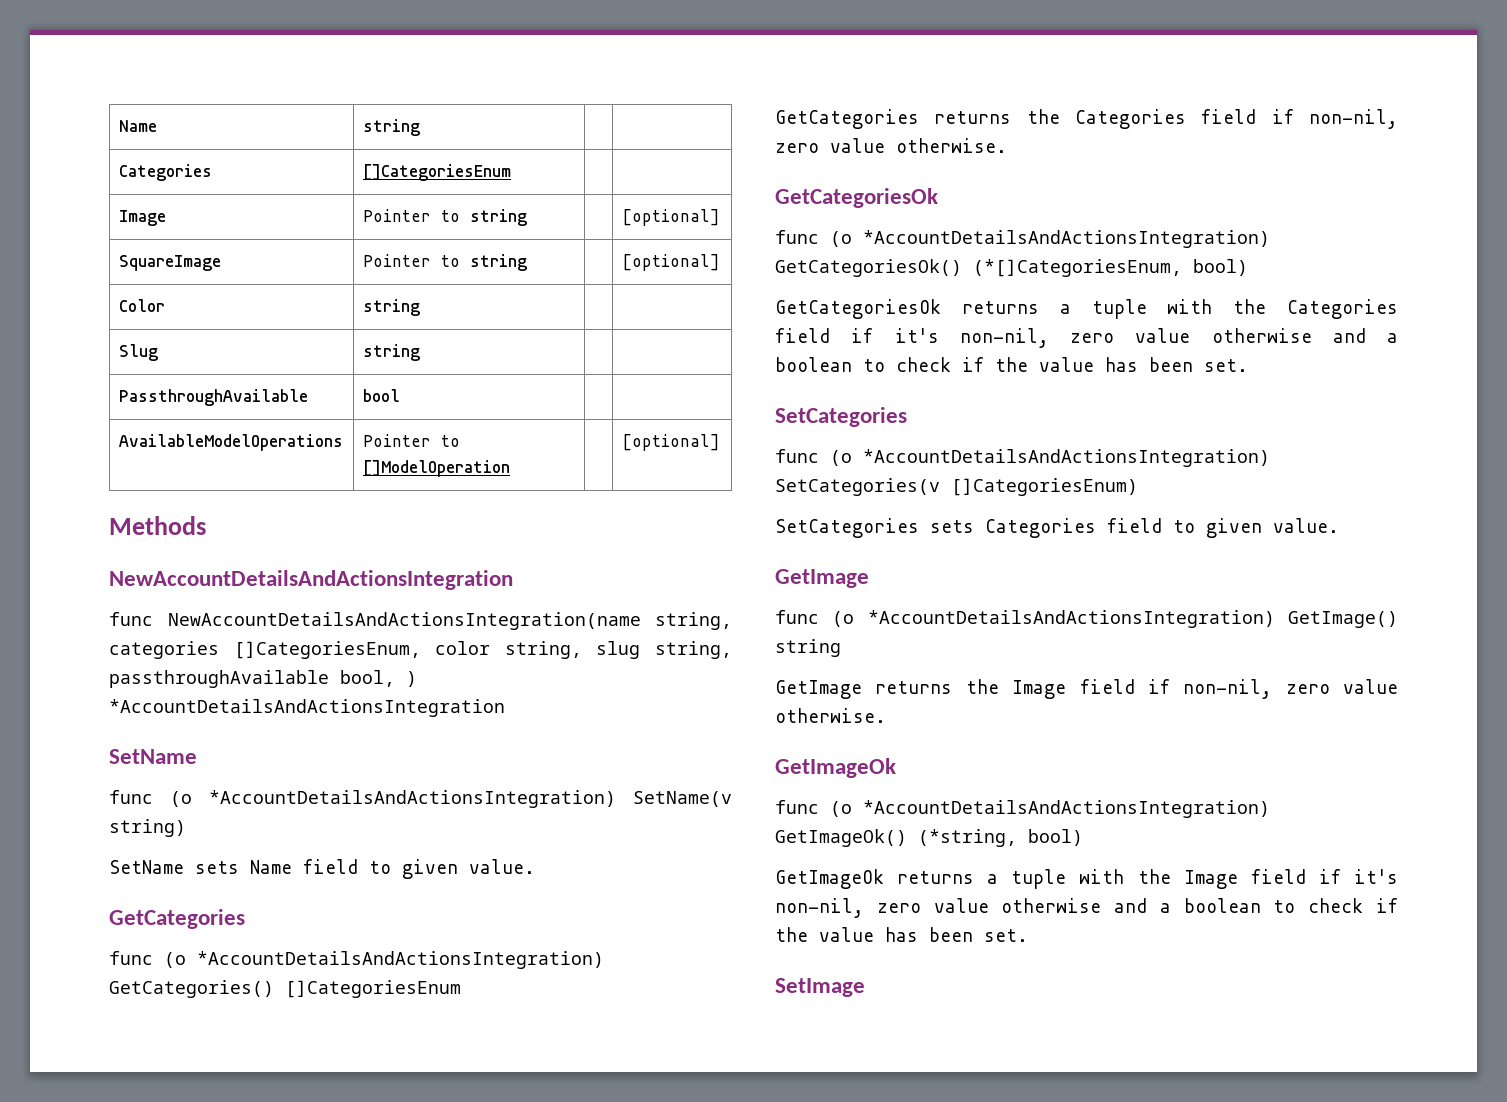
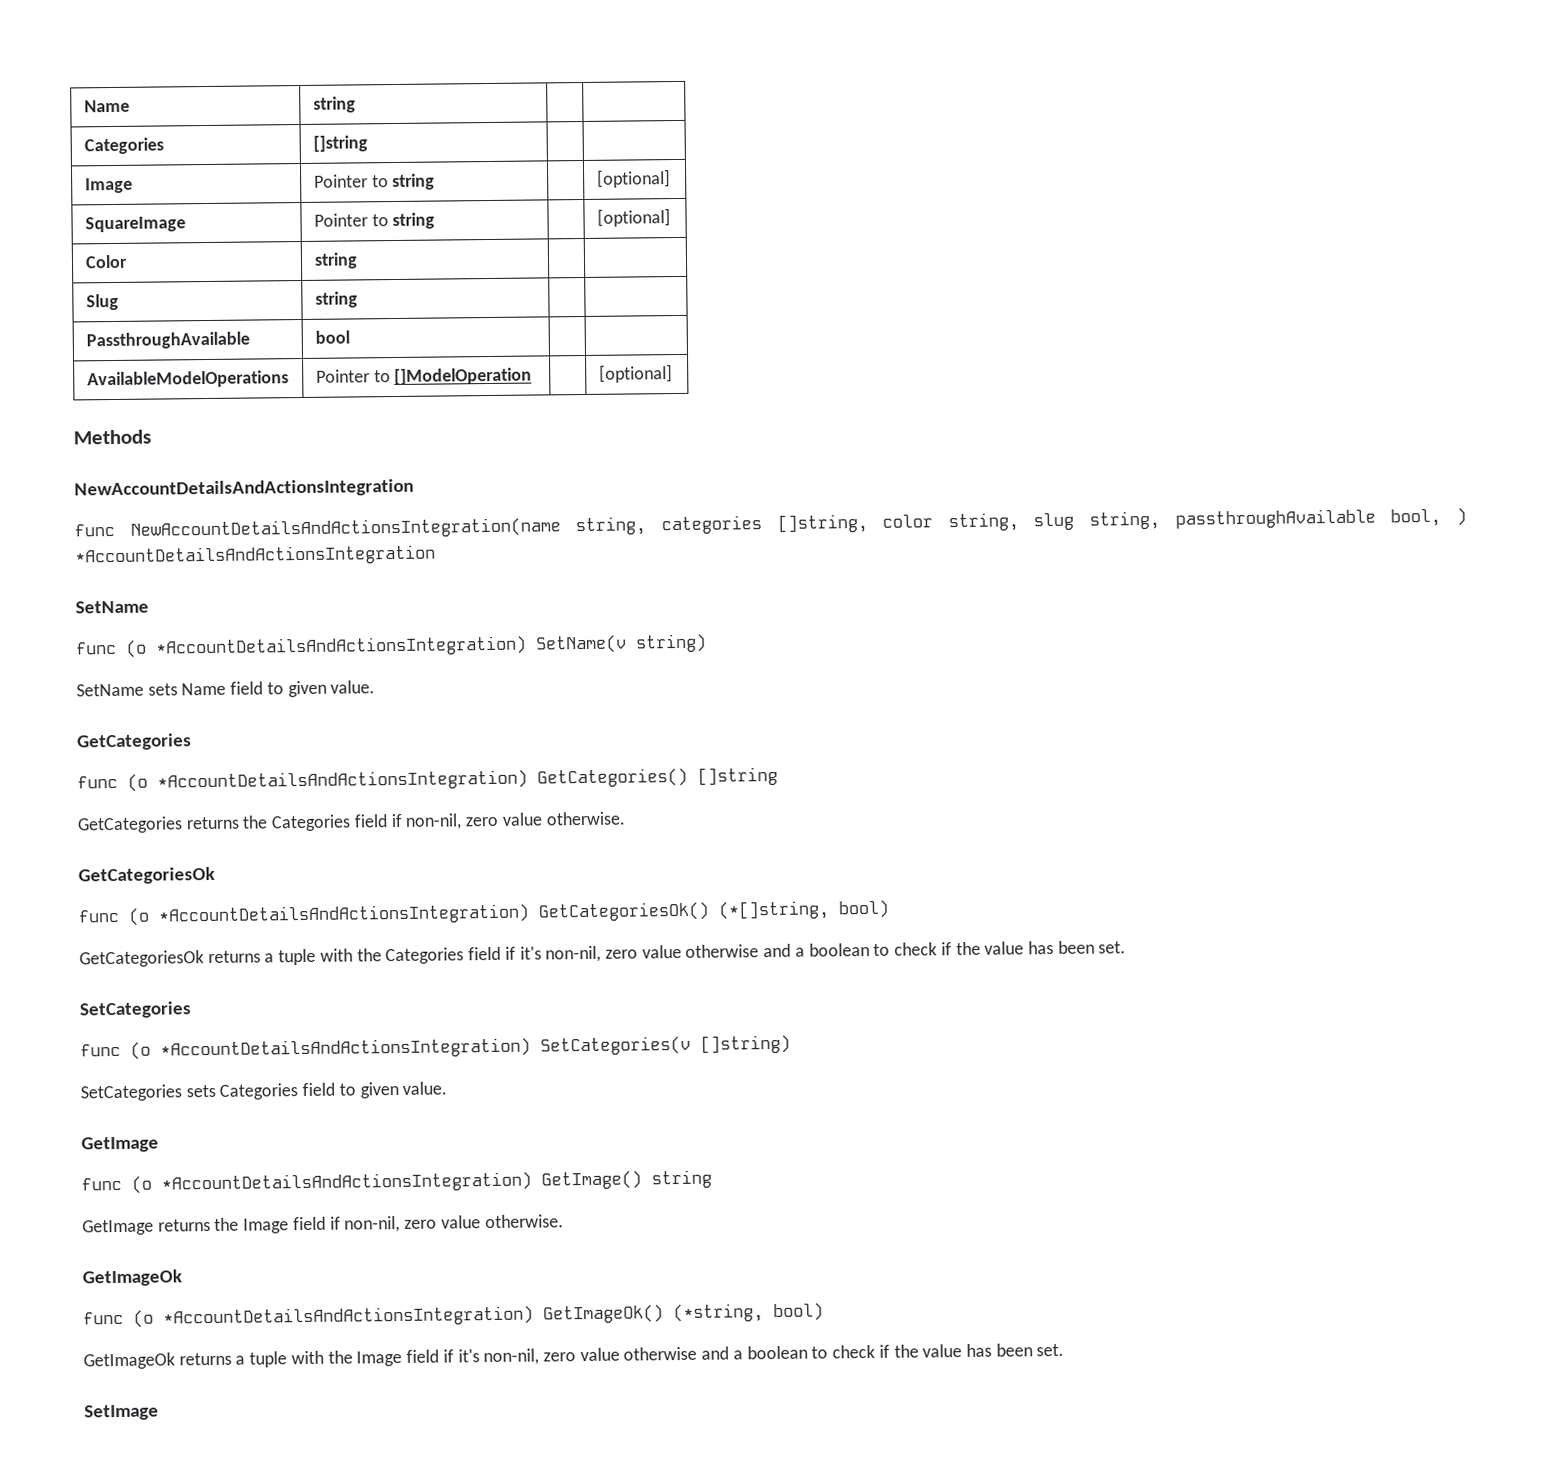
[362,164,511,181] []CategoriesEnum -> [312,135,368,152] []string
[233,641,421,659] []CategoriesEnum, -> [776,513,868,533] []string,
[285,980,461,998] []CategoriesEnum -> [697,766,778,786] []string
[973,259,1182,277] (*[]CategoriesEnum, -> [718,900,830,920] (*[]string,
[951,478,1138,496] []CategoriesEnum) -> [700,1034,791,1054] []string)

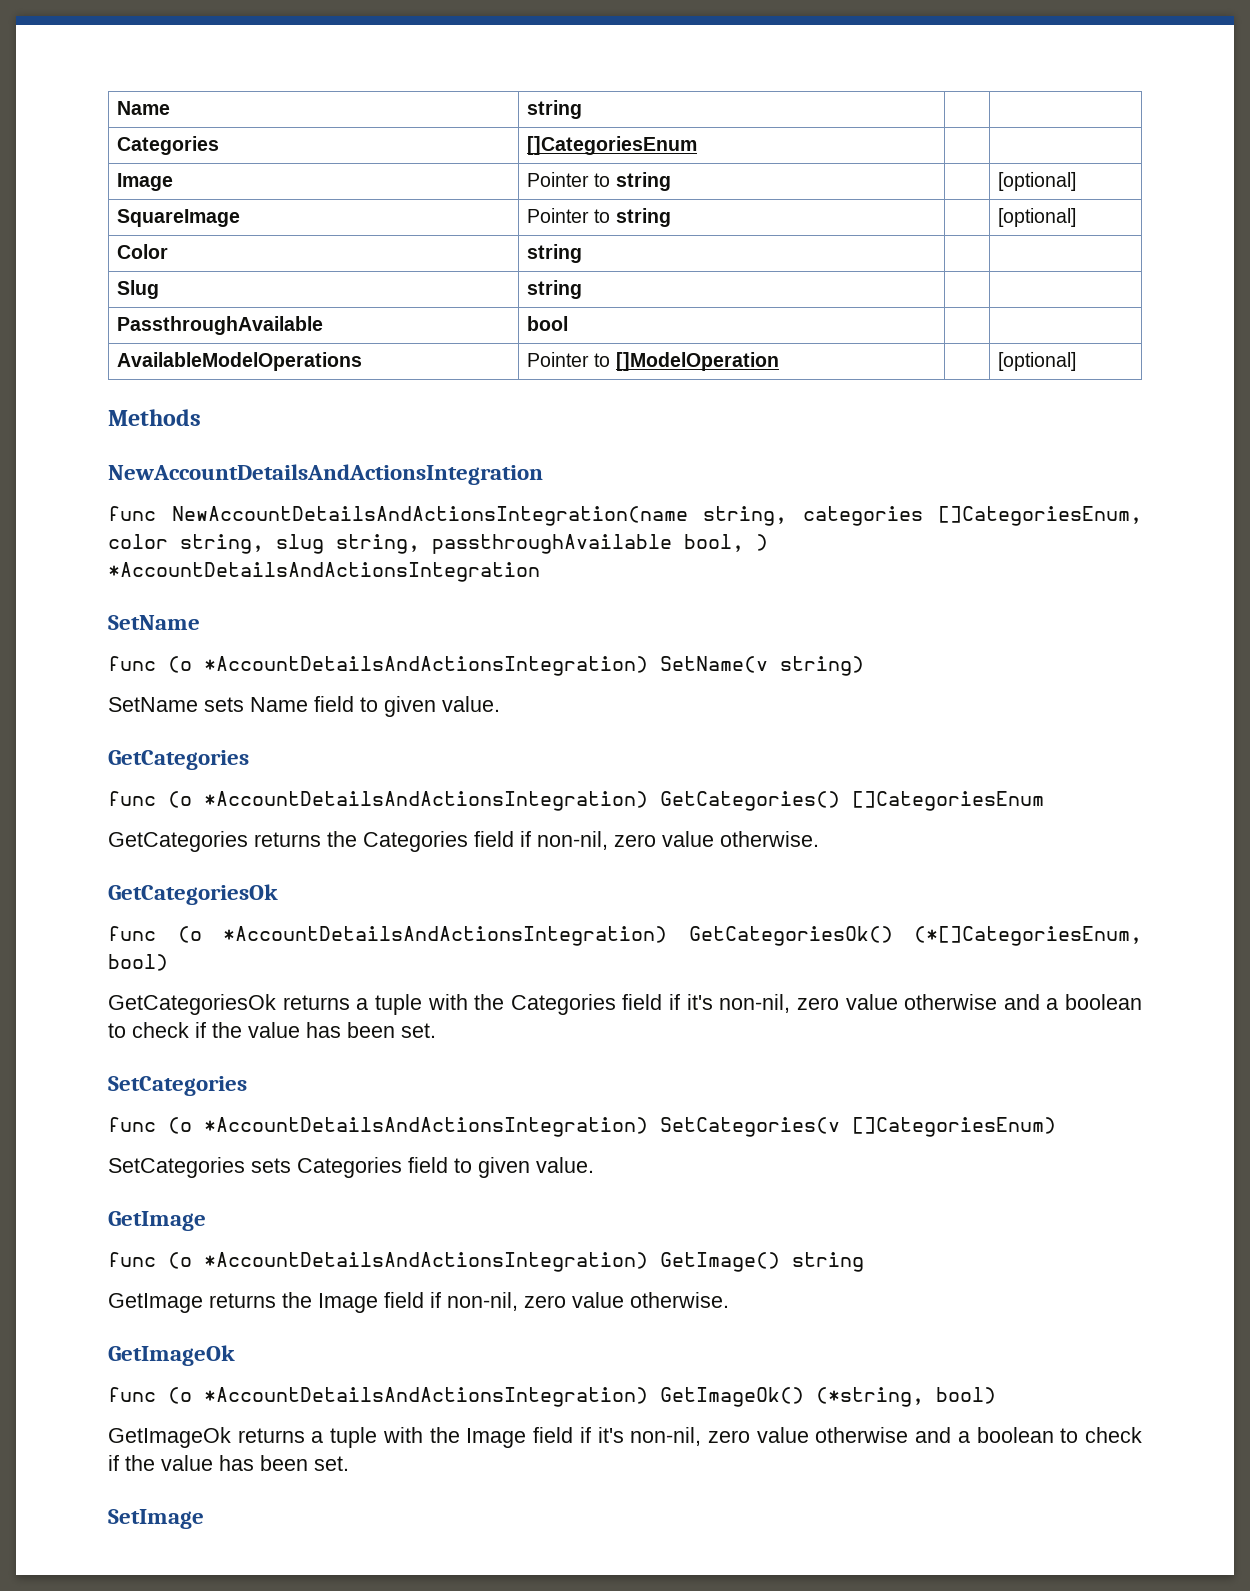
[312,135,368,152] []string -> [527,136,698,155] []CategoriesEnum
[776,513,868,533] []string, -> [938,506,1142,526] []CategoriesEnum,
[697,766,778,786] []string -> [852,791,1044,811] []CategoriesEnum
[718,900,830,920] (*[]string, -> [914,926,1142,946] (*[]CategoriesEnum,
[700,1034,791,1054] []string) -> [852,1117,1056,1137] []CategoriesEnum)

